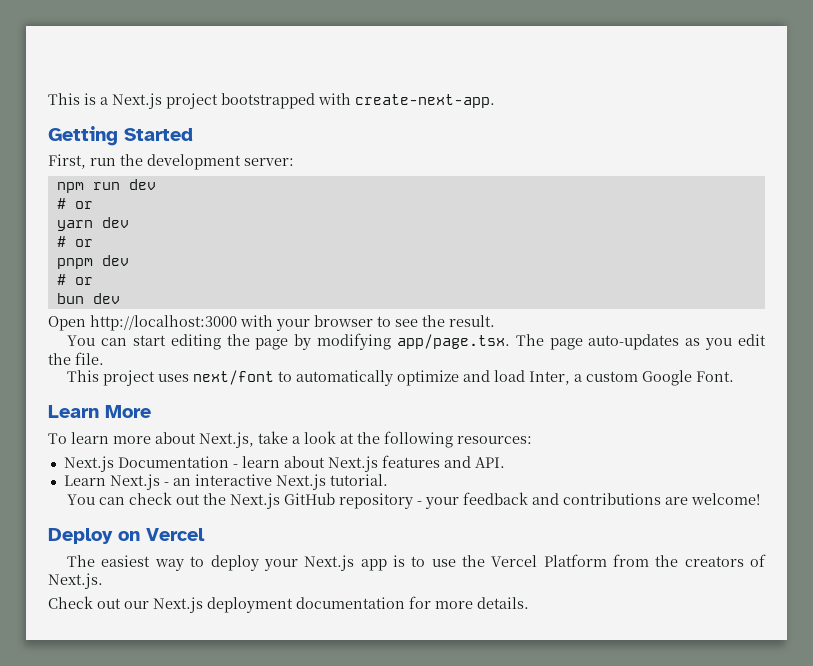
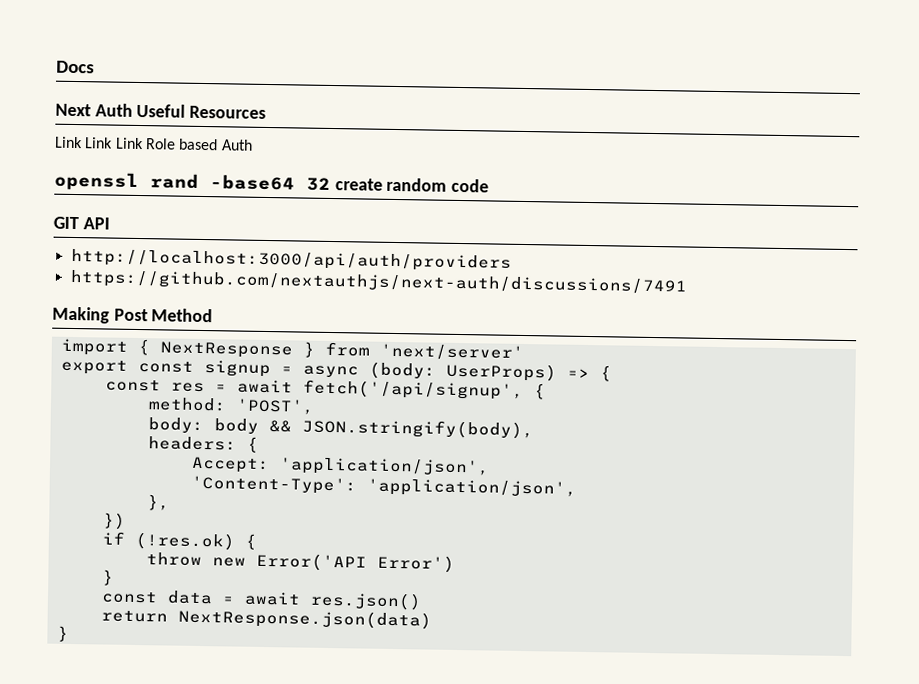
[48,93,495,109] [48,126,193,146] [48,154,294,170] [56,179,156,193] [56,198,93,209] [56,217,129,231] [56,236,93,247] [56,255,129,269] [56,274,93,285] [56,293,120,304] [48,315,495,331] [67,333,766,350] [48,352,104,365] [67,370,735,386] [48,405,151,418] [48,431,532,448] [63,455,505,472] [63,474,388,490] [67,492,761,509] [48,528,205,544] [67,554,766,571] [48,573,103,589] [48,596,529,613] This is a Next.js project bootstrapped with create-next-app. // Getting Started // First, run the development server: // npm run dev // # or // yarn dev // # or // pnpm dev // # or // bun dev // Open http://localhost:3000 with your browser to see the result. // You can start editing the page by modifying app/page.tsx. The page auto-updates as you edit the file. // This project uses next/font to automatically optimize and load Inter, a custom Google Font. // Learn More // To learn more about Next.js, take a look at the following resources: // Next.js Documentation - learn about Next.js features and API. // Learn Next.js - an interactive Next.js tutorial. // You can check out the Next.js GitHub repository - your feedback and contributions are welcome! // Deploy on Vercel // The easiest way to deploy your Next.js app is to use the Vercel Platform from the creators of Next.js. // Check out our Next.js deployment documentation for more details. -> [56,60,95,74] [55,103,267,119] [54,136,253,151] [54,171,490,193] [53,216,110,230] [70,248,512,272] [69,269,687,296] [52,306,214,324] [60,338,524,361] [60,359,612,382] [104,379,546,400] [147,397,315,415] [147,417,534,440] [147,436,259,453] [190,456,490,477] [190,475,577,498] [146,494,170,511] [102,512,126,530] [101,531,257,551] [145,552,455,573] [101,569,114,586] [100,590,422,611] [100,608,432,630] [56,625,69,642] Docs // Next Auth Useful Resources // Link Link Link Role based Auth // openssl rand -base64 32 create random code // GIT API // http://localhost:3000/api/auth/providers // https://github.com/nextauthjs/next-auth/discussions/7491 // Making Post Method // import { NextResponse } from 'next/server' // export const signup = async (body: UserProps) => { // const res = await fetch('/api/signup', { // method: 'POST', // body: body && JSON.stringify(body), // headers: { // Accept: 'application/json', // 'Content-Type': 'application/json', // }, // }) // if (!res.ok) { // throw new Error('API Error') // } // const data = await res.json() // return NextResponse.json(data) // }

